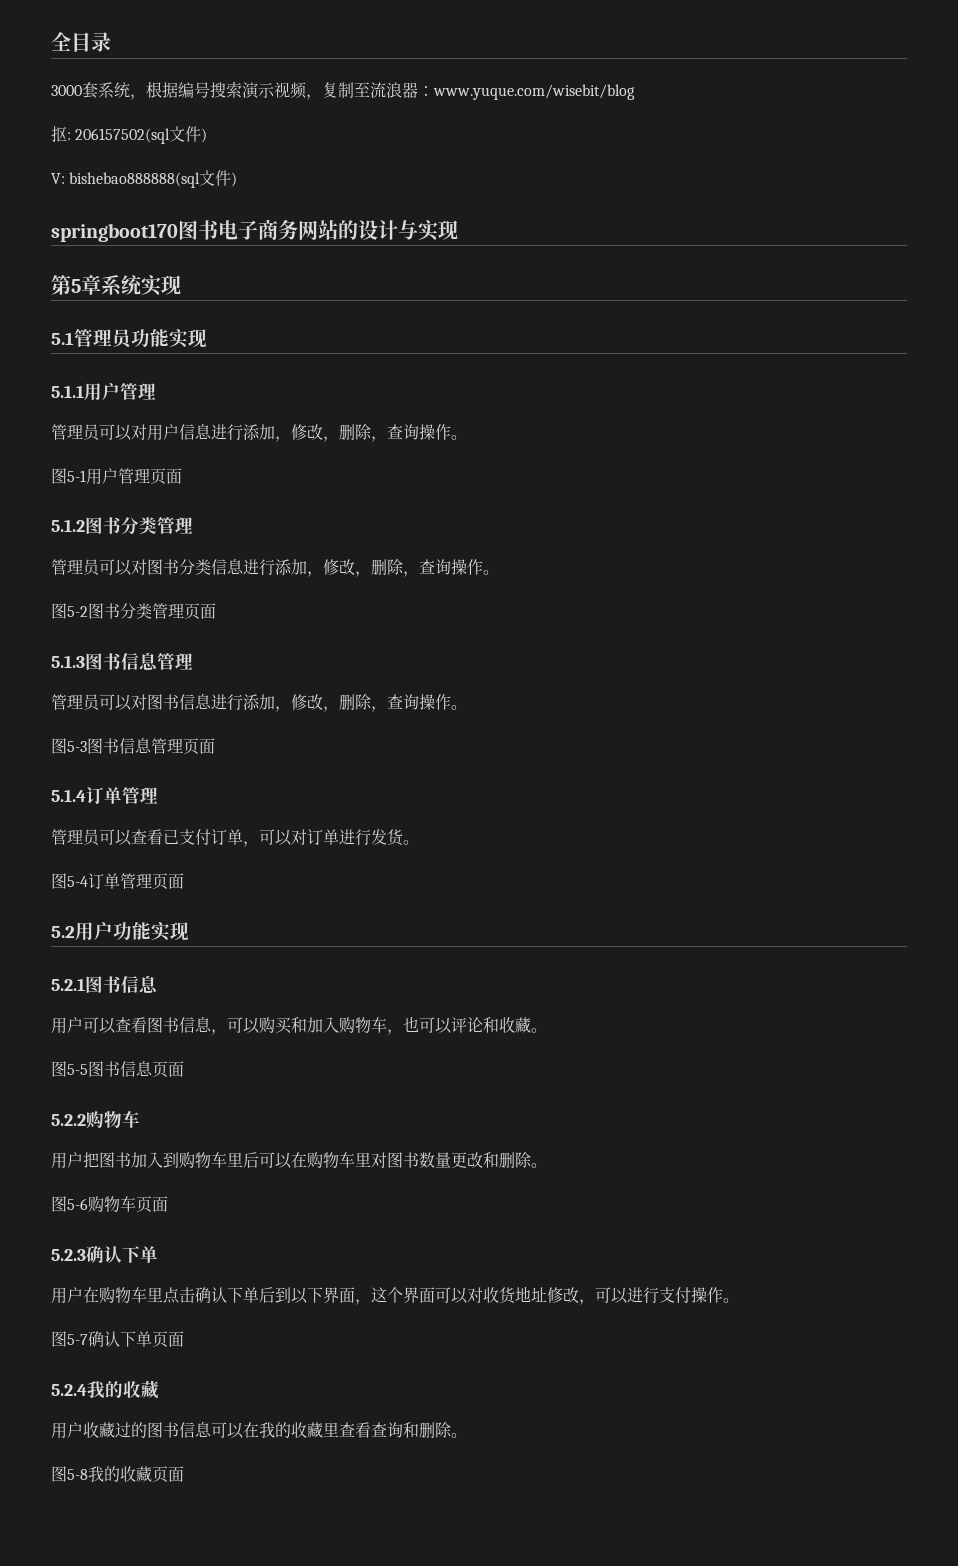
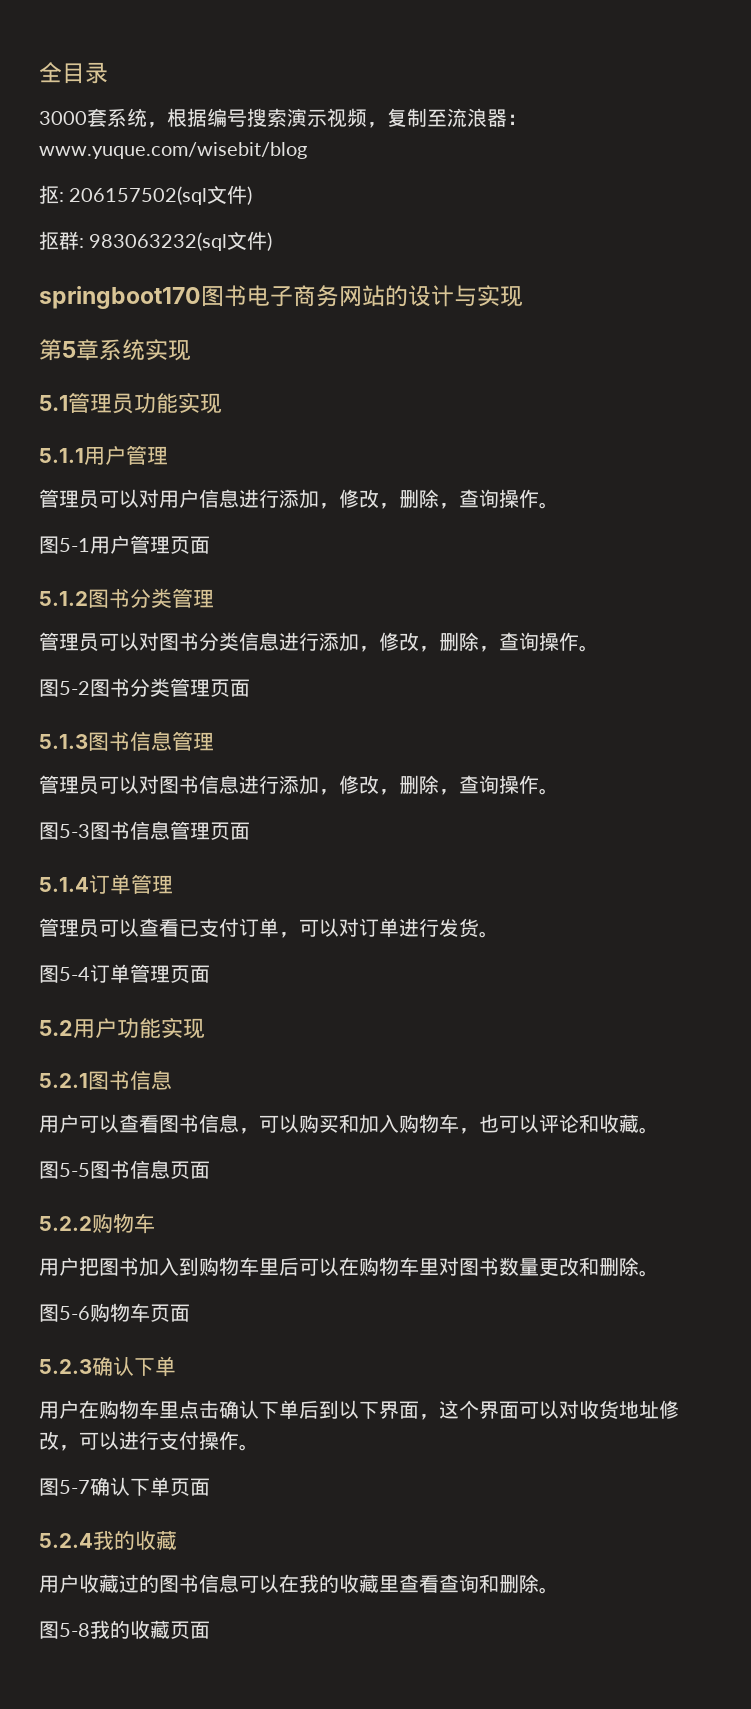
[51,172,201,188] V: bishebao888888(sql -> [39,231,228,251] 抠群: 983063232(sql

